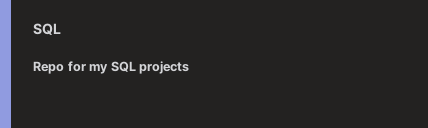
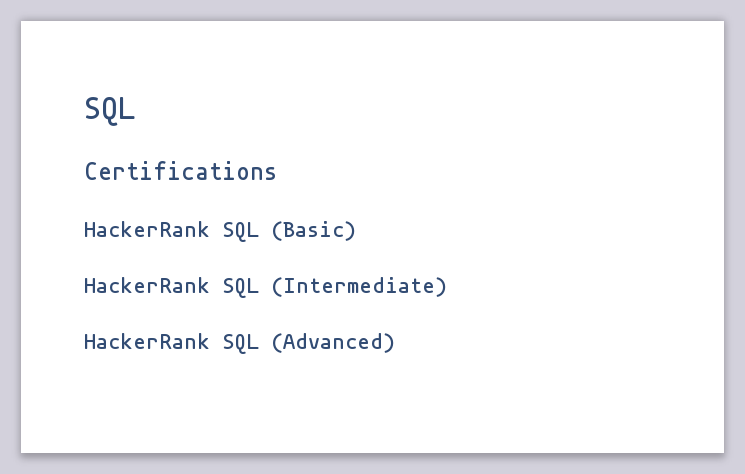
[33,61,190,74] Repo for my SQL projects -> [84,161,277,180] [84,221,356,242] [84,277,447,298] [84,333,395,354] Certifications // HackerRank SQL (Basic) // HackerRank SQL (Intermediate) // HackerRank SQL (Advanced)

